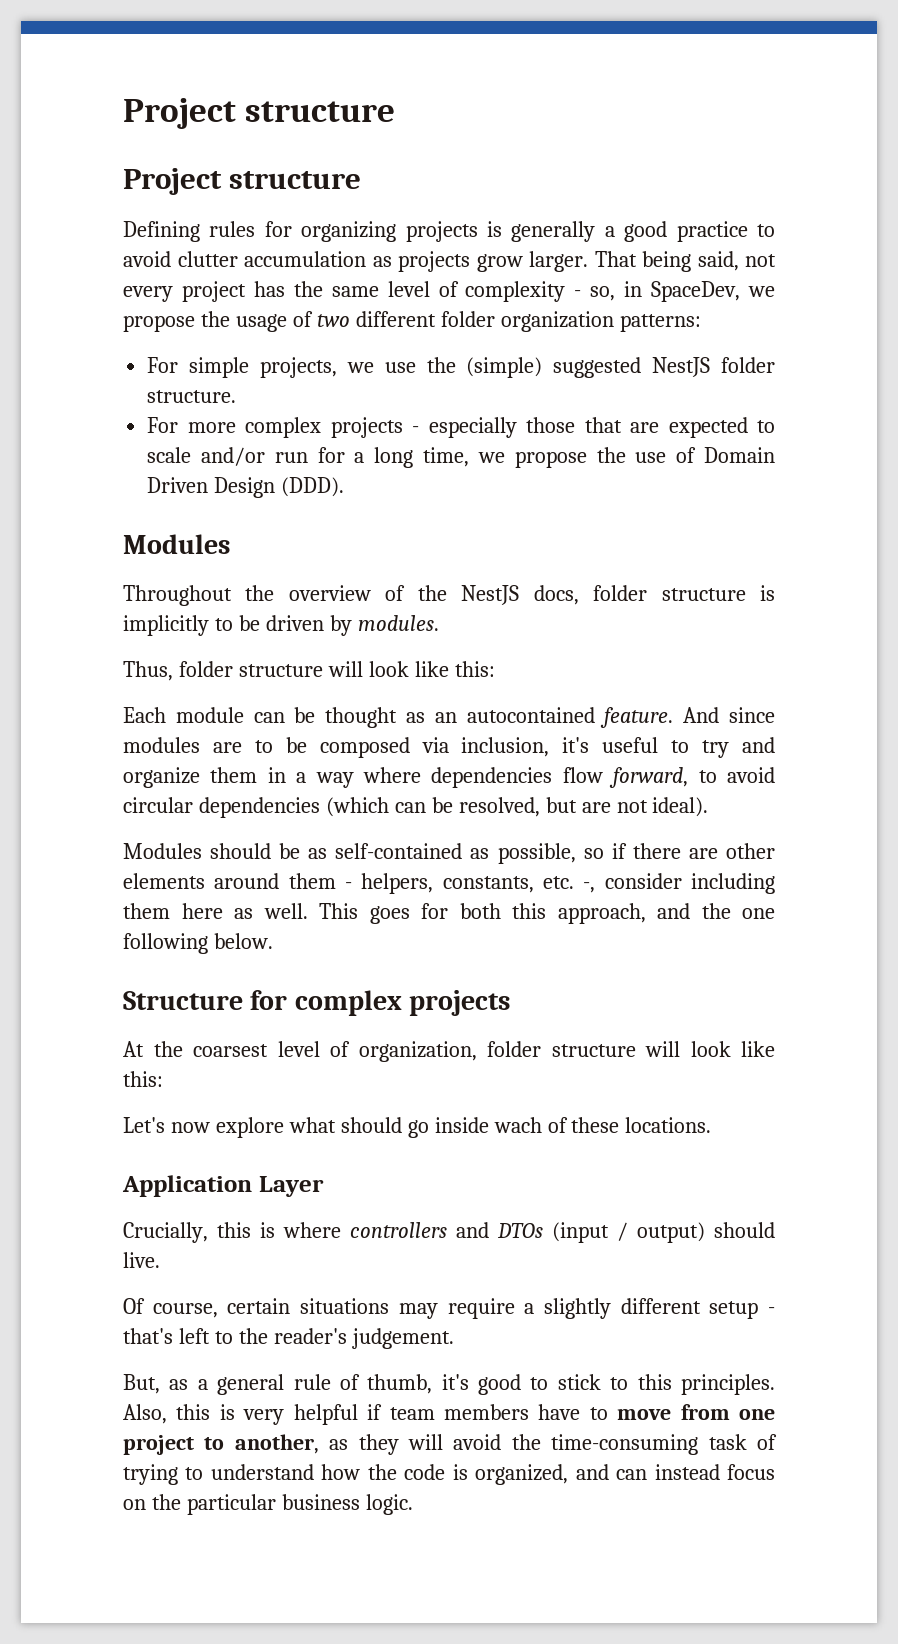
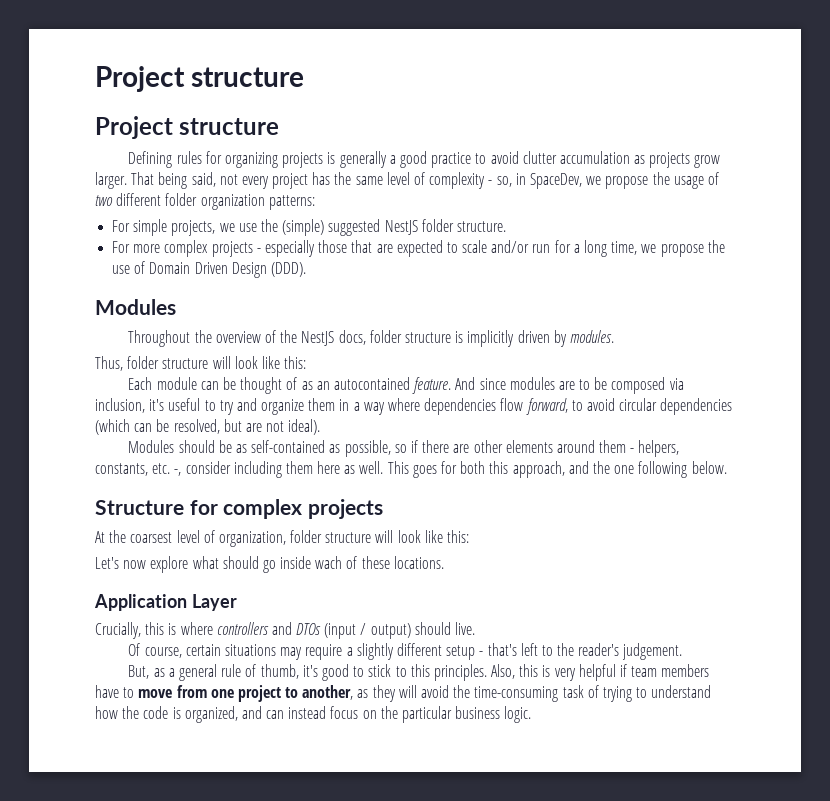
[214,615,260,631] to be -> (515, 338) none
(398, 717) none -> [286,377,298,390] of

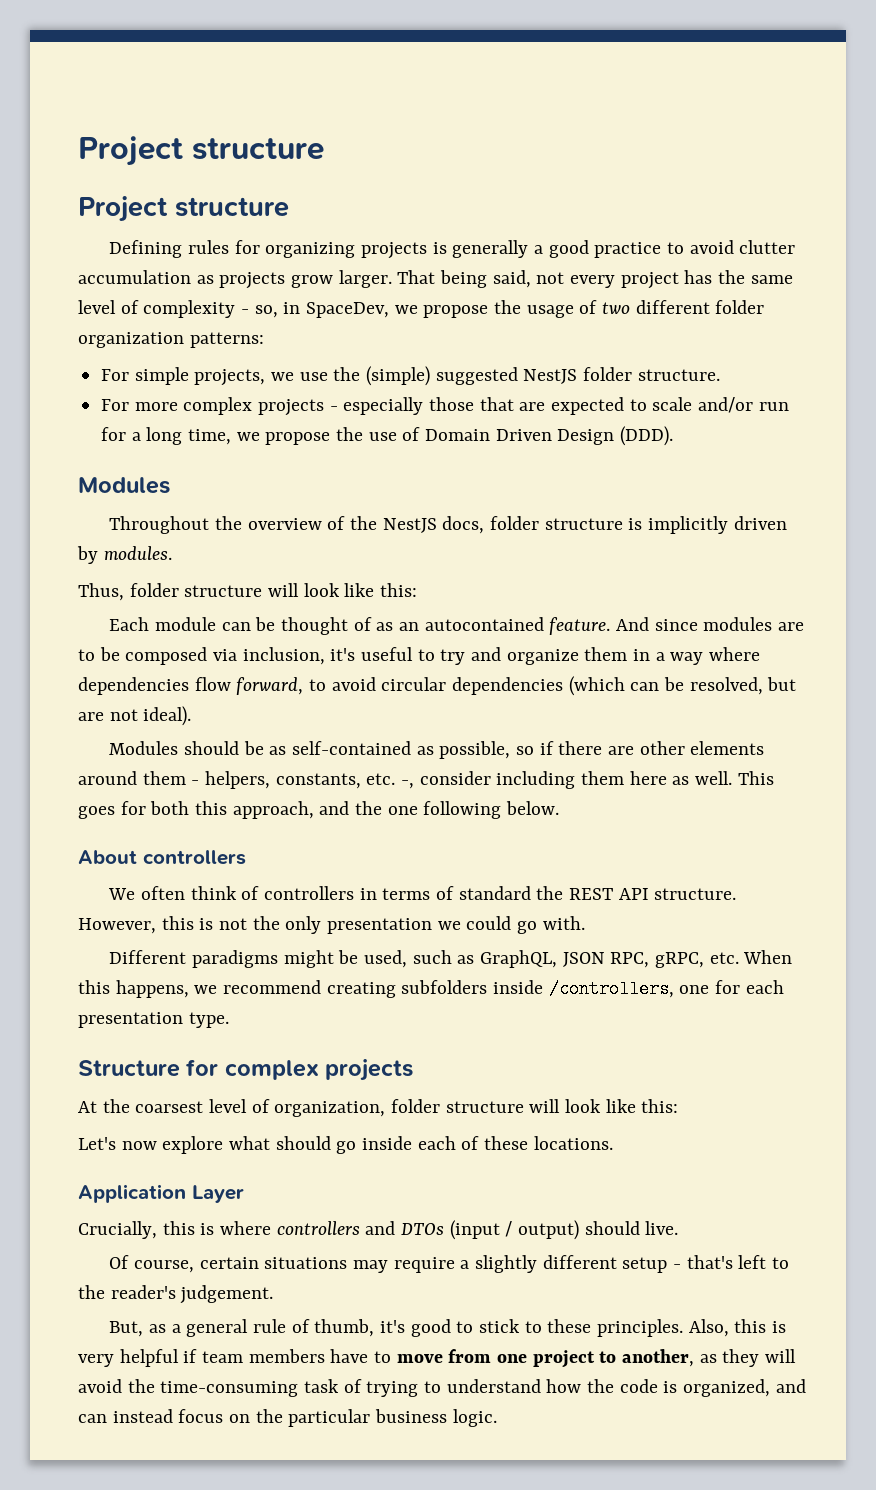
(727, 467) none -> [78,850,246,865] [108,886,737,900] [78,916,585,934] [109,950,793,968] [78,980,784,998] [78,1012,229,1028] // About controllers // We often think of controllers in terms of standard the REST API structure. However, this is not the only presentation we could go with. // Different paradigms might be used, such as GraphQL, JSON RPC, gRPC, etc. When this happens, we recommend creating subfolders inside /controllers, one for each presentation type.
[315,556,343,569] wach -> [417,1136,456,1150] each
[410,664,430,677] this -> [547,1319,592,1333] these

